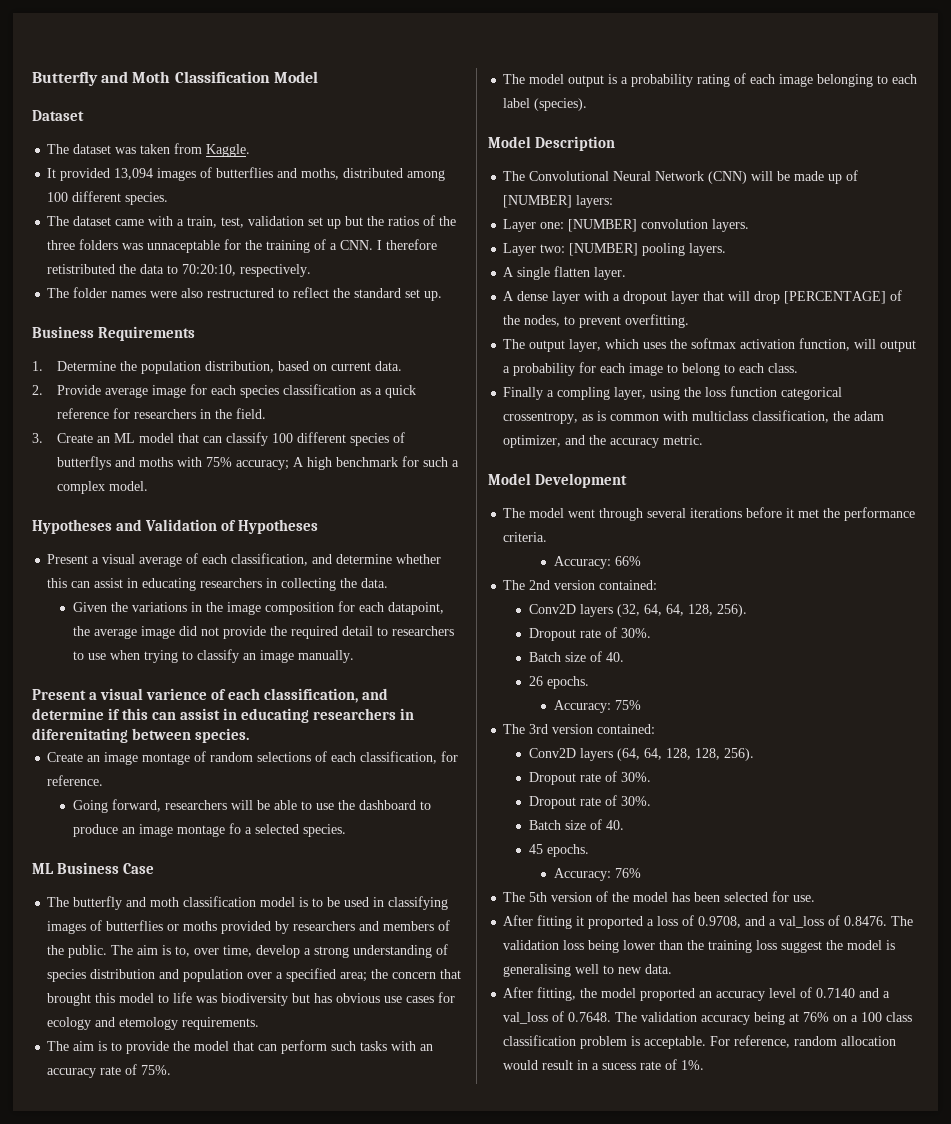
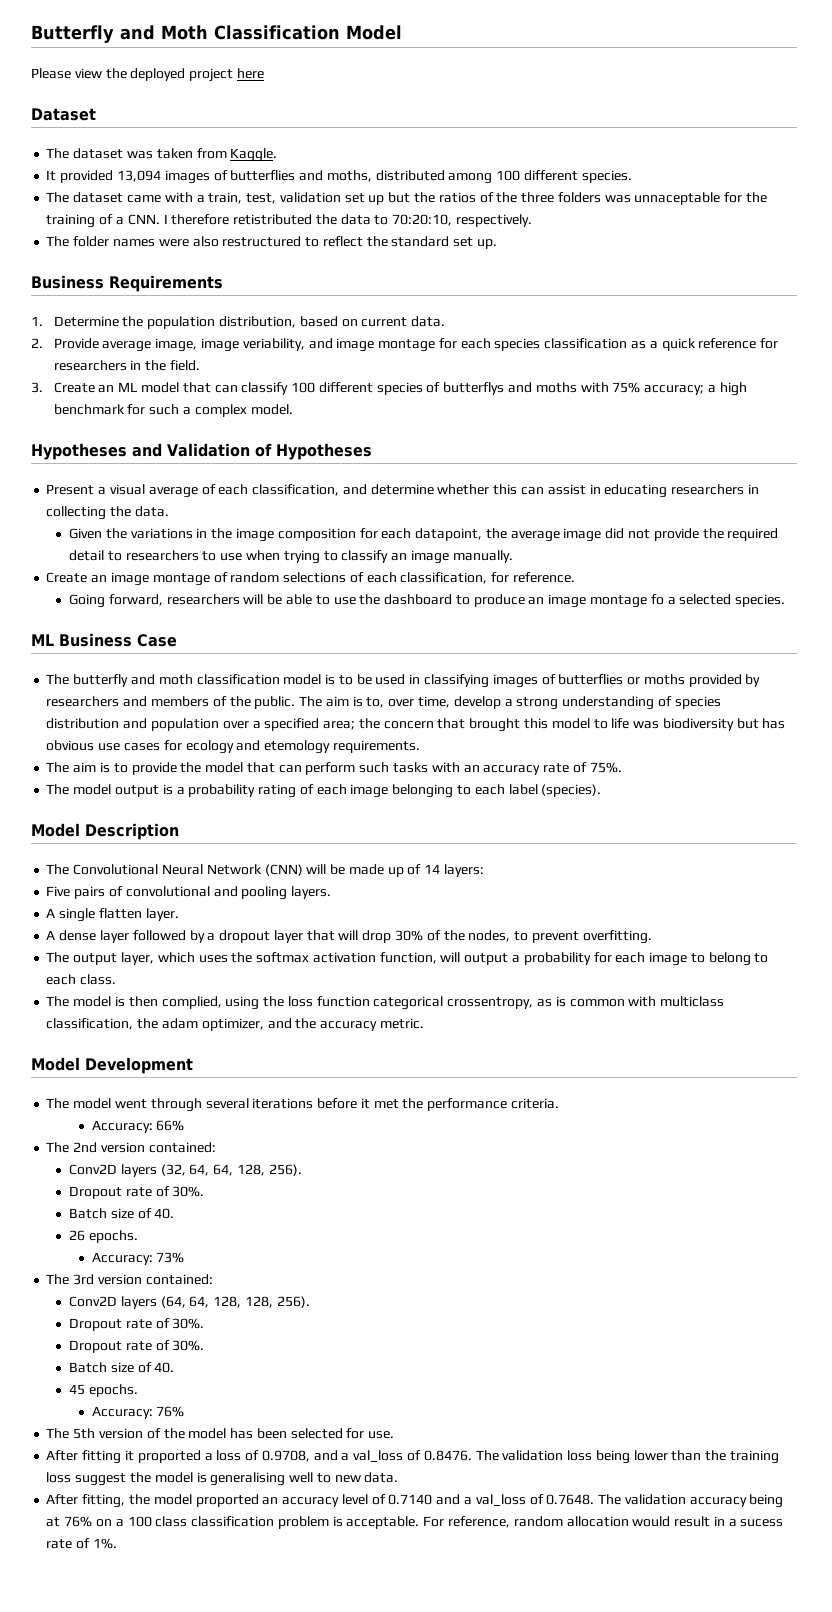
(318, 77) none -> [31,68,264,82] // Please view the deployed project here
[152,385,187,398] image -> [155,338,436,352] image, image veriability, and image montage
[293,457,305,467] A -> [707,385,716,393] a
[32,688,389,703] [32,708,415,723] [32,728,250,743] // Present a visual varience of each classification, and determine if this can assist in educating researchers in diferenitating between species. -> (513, 556) none
[503,195,573,208] [NUMBER] -> [424,864,441,874] 14
[503,219,750,232] [503,243,639,256] Layer one: [NUMBER] convolution layers. // Layer two: [NUMBER] -> [46,886,238,899] Five pairs of convolutional and
[584,291,610,301] with -> [132,930,205,943] followed by
[784,291,887,304] [PERCENTAGE] -> [394,930,423,941] 30%
[503,387,647,400] Finally a compling layer, -> [46,996,222,1009] The model is then complied,
[614,700,641,710] 75% -> [156,1252,185,1263] 73%

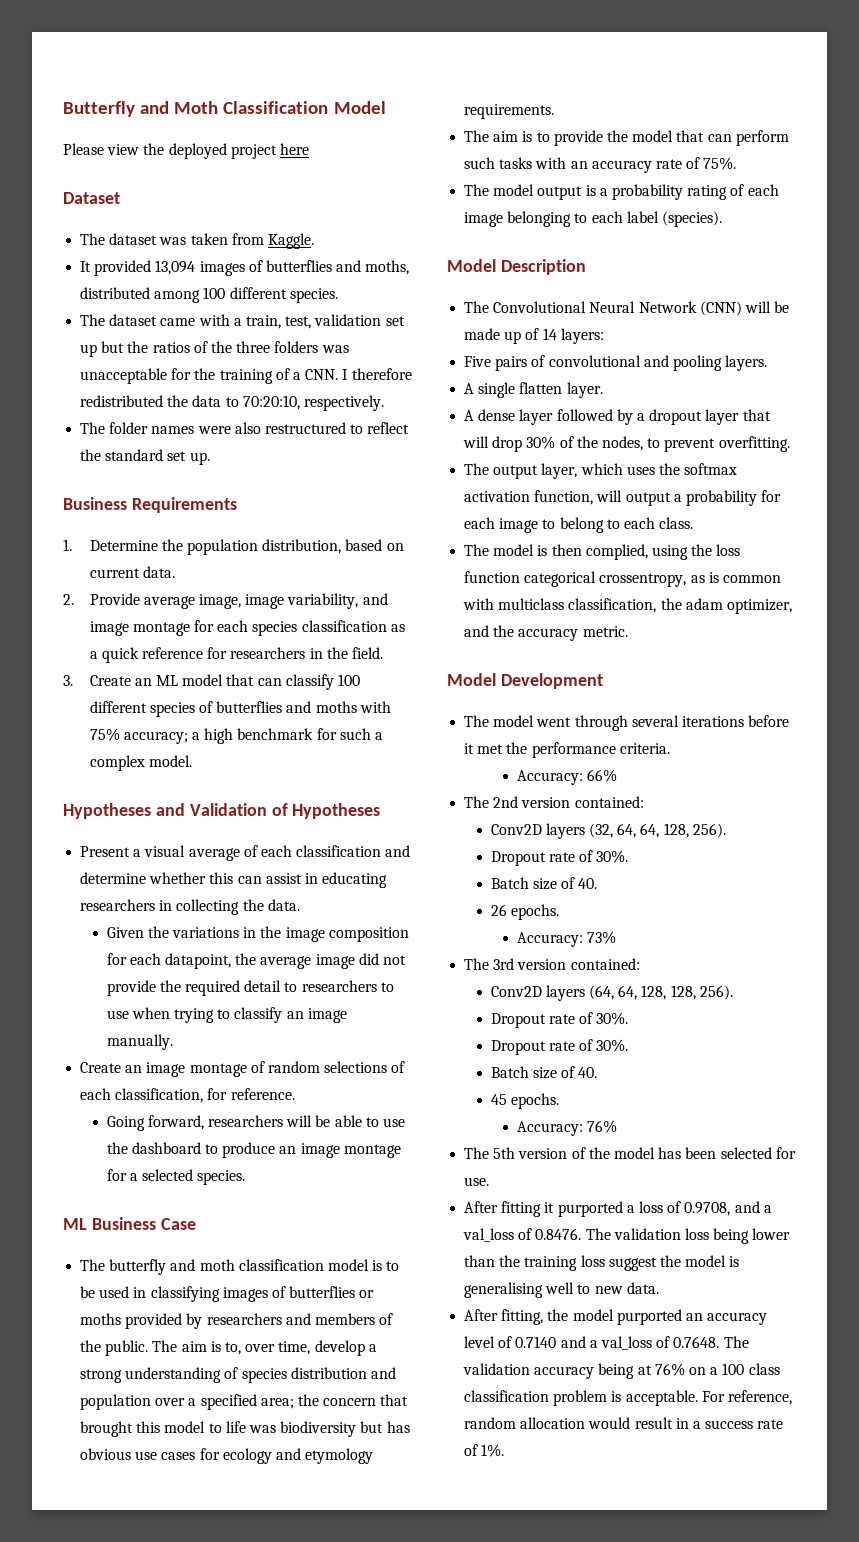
[634,192,721,205] unnaceptable -> [80,368,168,384] unacceptable
[233,214,313,225] retistributed -> [80,395,164,407] redistributed
[242,338,305,351] veriability, -> [287,593,359,609] variability,
[443,382,505,395] butterflys -> [216,701,283,713] butterflies
[252,484,340,496] classification, -> [296,845,382,857] classification
[650,594,664,605] fo -> [106,1169,127,1181] for
[264,740,331,754] etemology -> [305,1448,374,1464] etymology
[137,1450,201,1463] proported -> [557,1201,623,1217] purported
[195,1494,259,1507] proported -> [616,1309,682,1325] purported
[740,1519,784,1527] sucess -> [705,1420,754,1429] success

